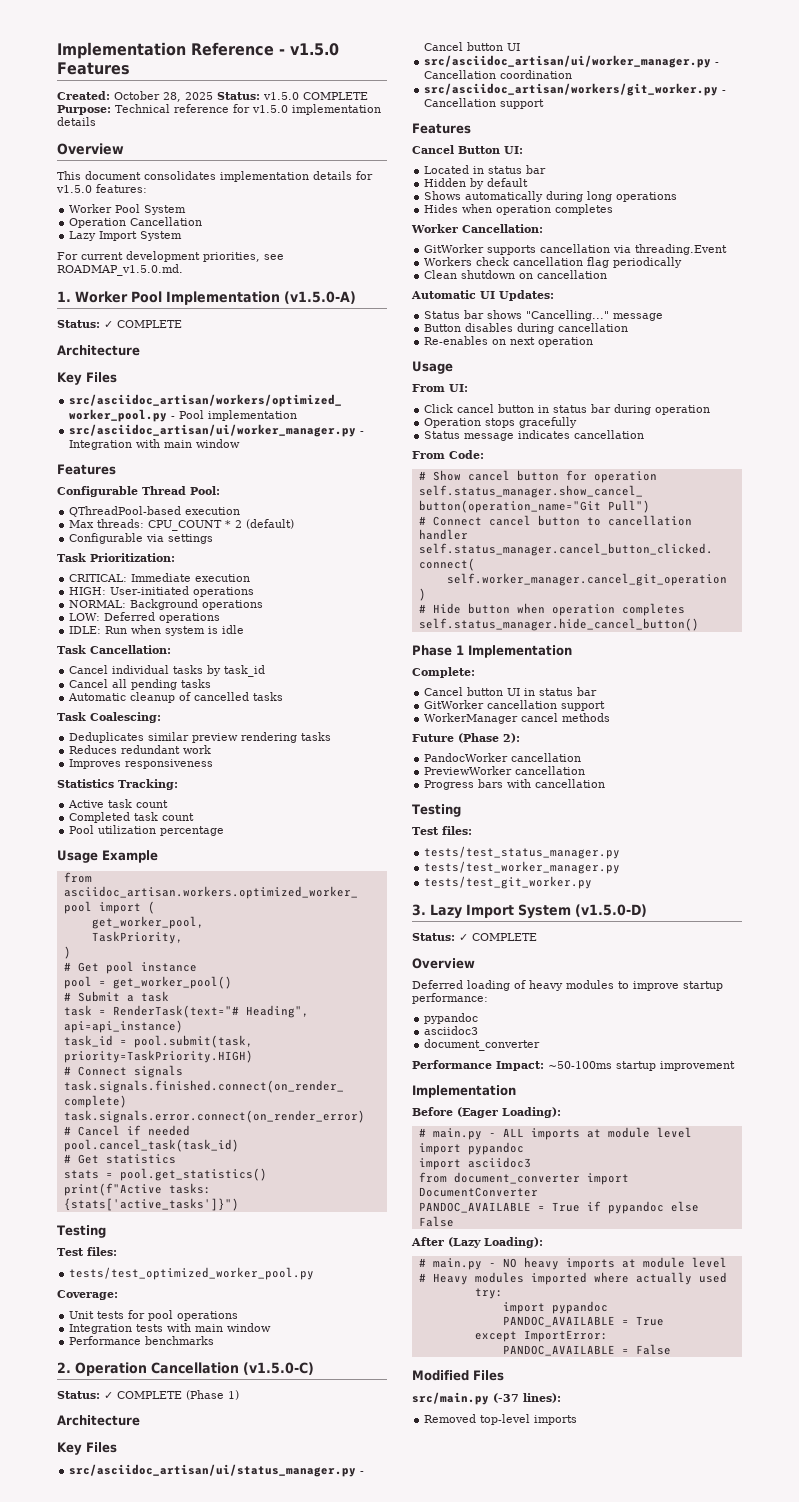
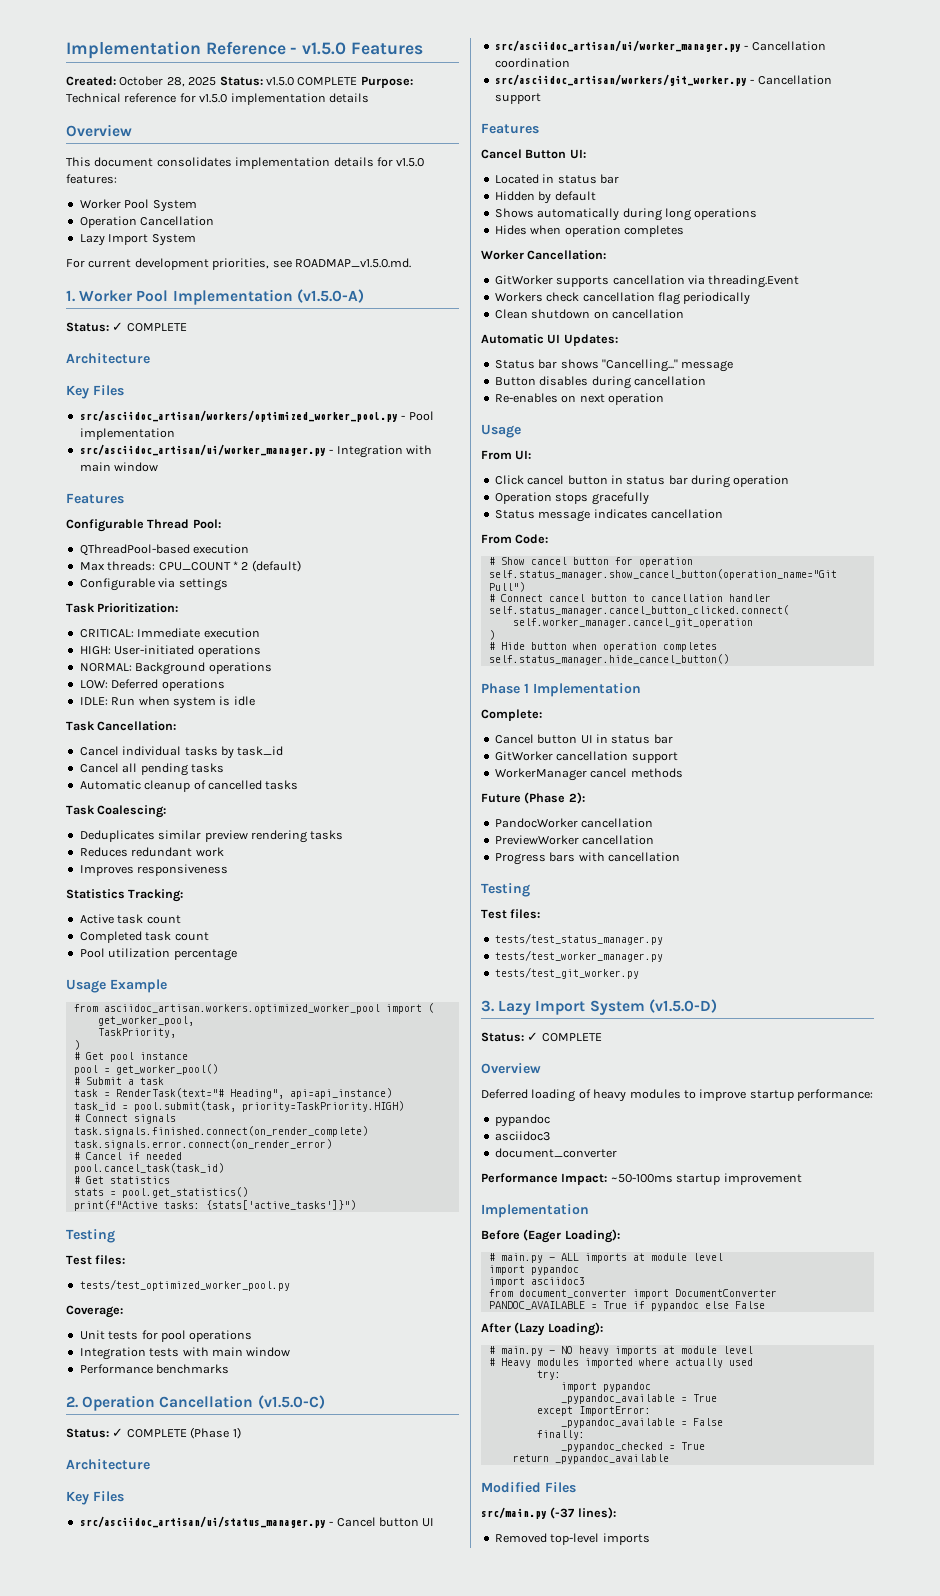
[502,1316,615,1327] PANDOC_AVAILABLE -> [560,1394,675,1404] _pypandoc_available
[502,1345,615,1356] PANDOC_AVAILABLE -> [560,1418,675,1428] _pypandoc_available
(671, 1349) none -> [536,1430,585,1440] [560,1442,705,1452] [512,1454,669,1464] // finally: // _pypandoc_checked = True // return _pypandoc_available

